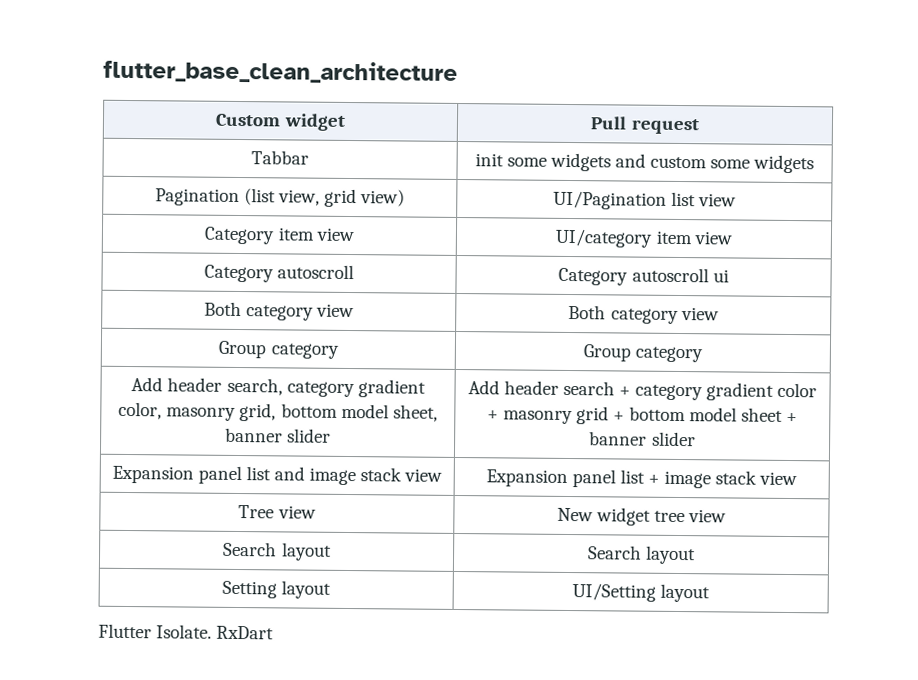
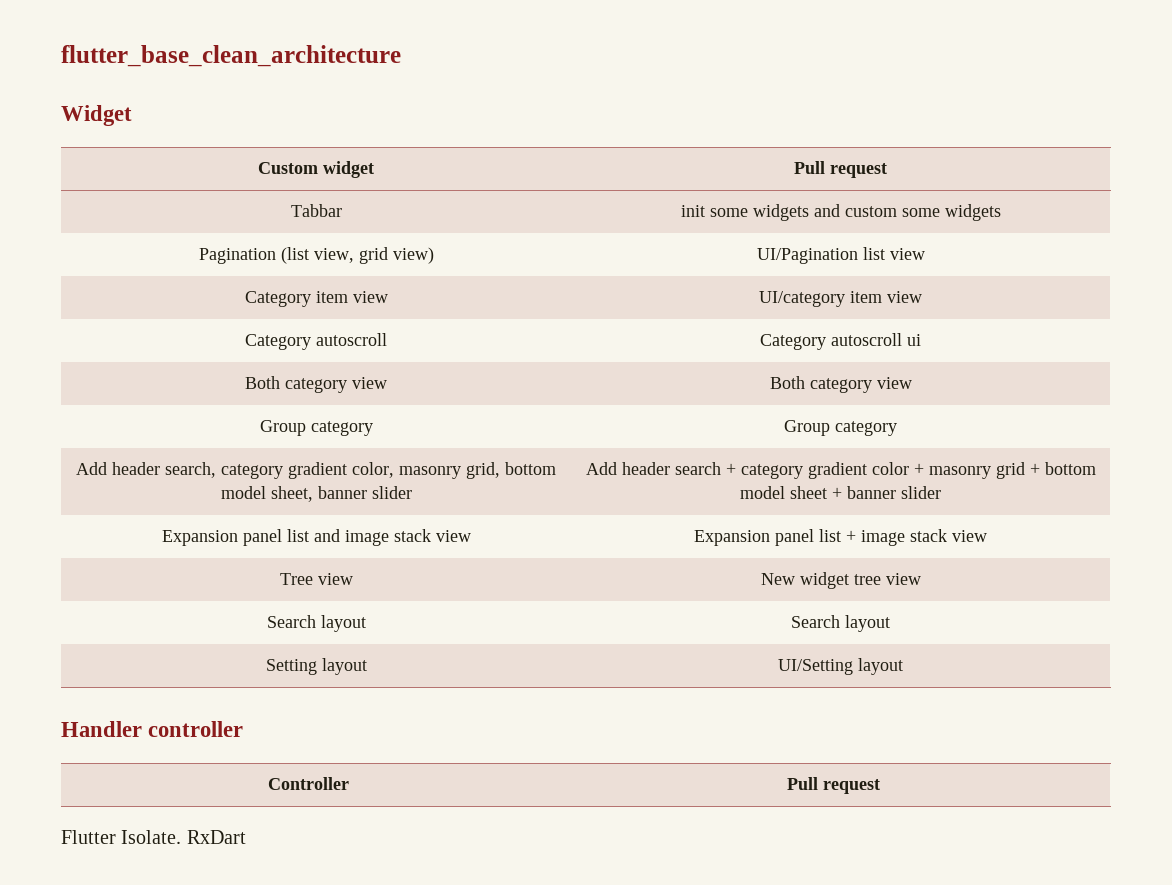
(458, 71) none -> [61,105,132,126] // Widget
(711, 593) none -> [61,721,244,737] [268,777,349,790] [786,777,880,794] // Handler controller // Controller | Pull request

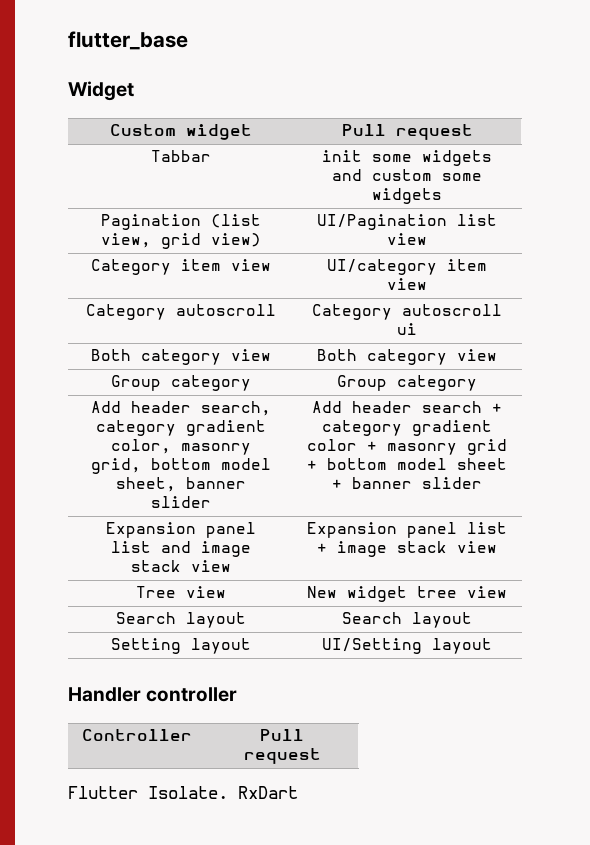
[61,45,401,67] flutter_base_clean_architecture -> [68,31,188,50] flutter_base

